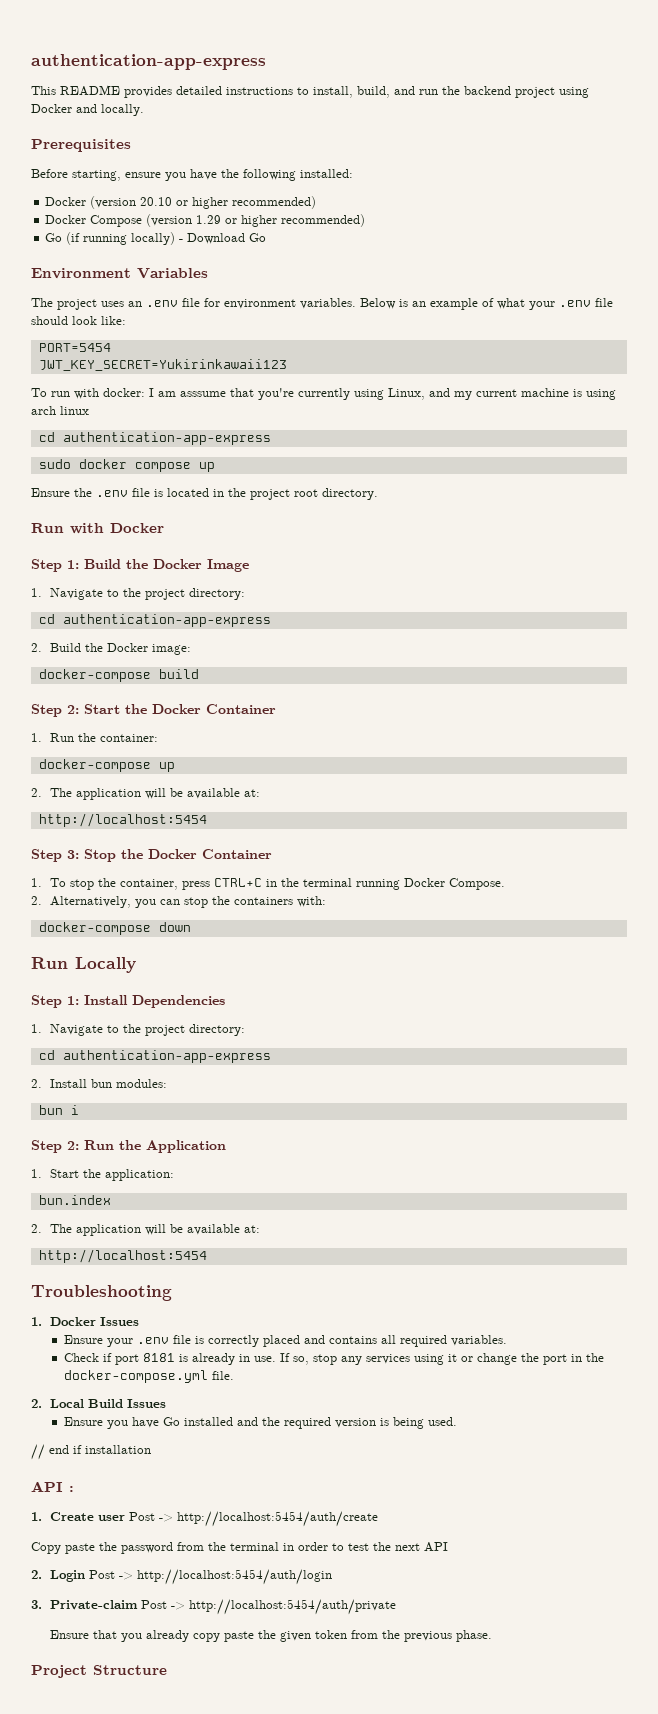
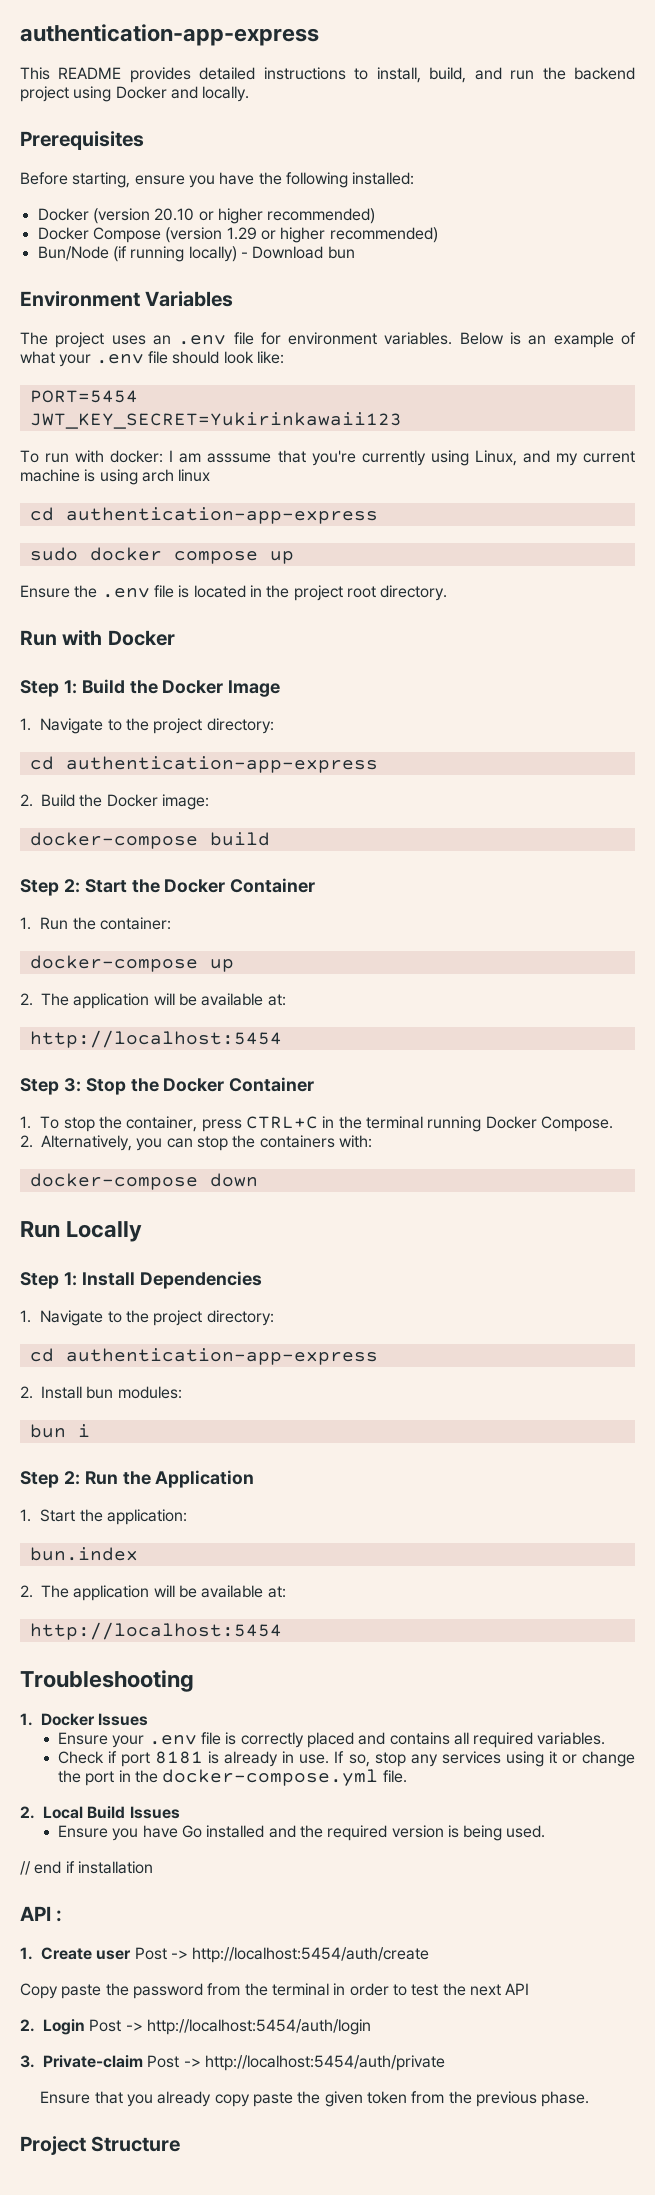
[45,233,63,242] Go -> [37,246,109,260] Bun/Node
[249,233,267,242] Go -> [327,246,355,259] bun

